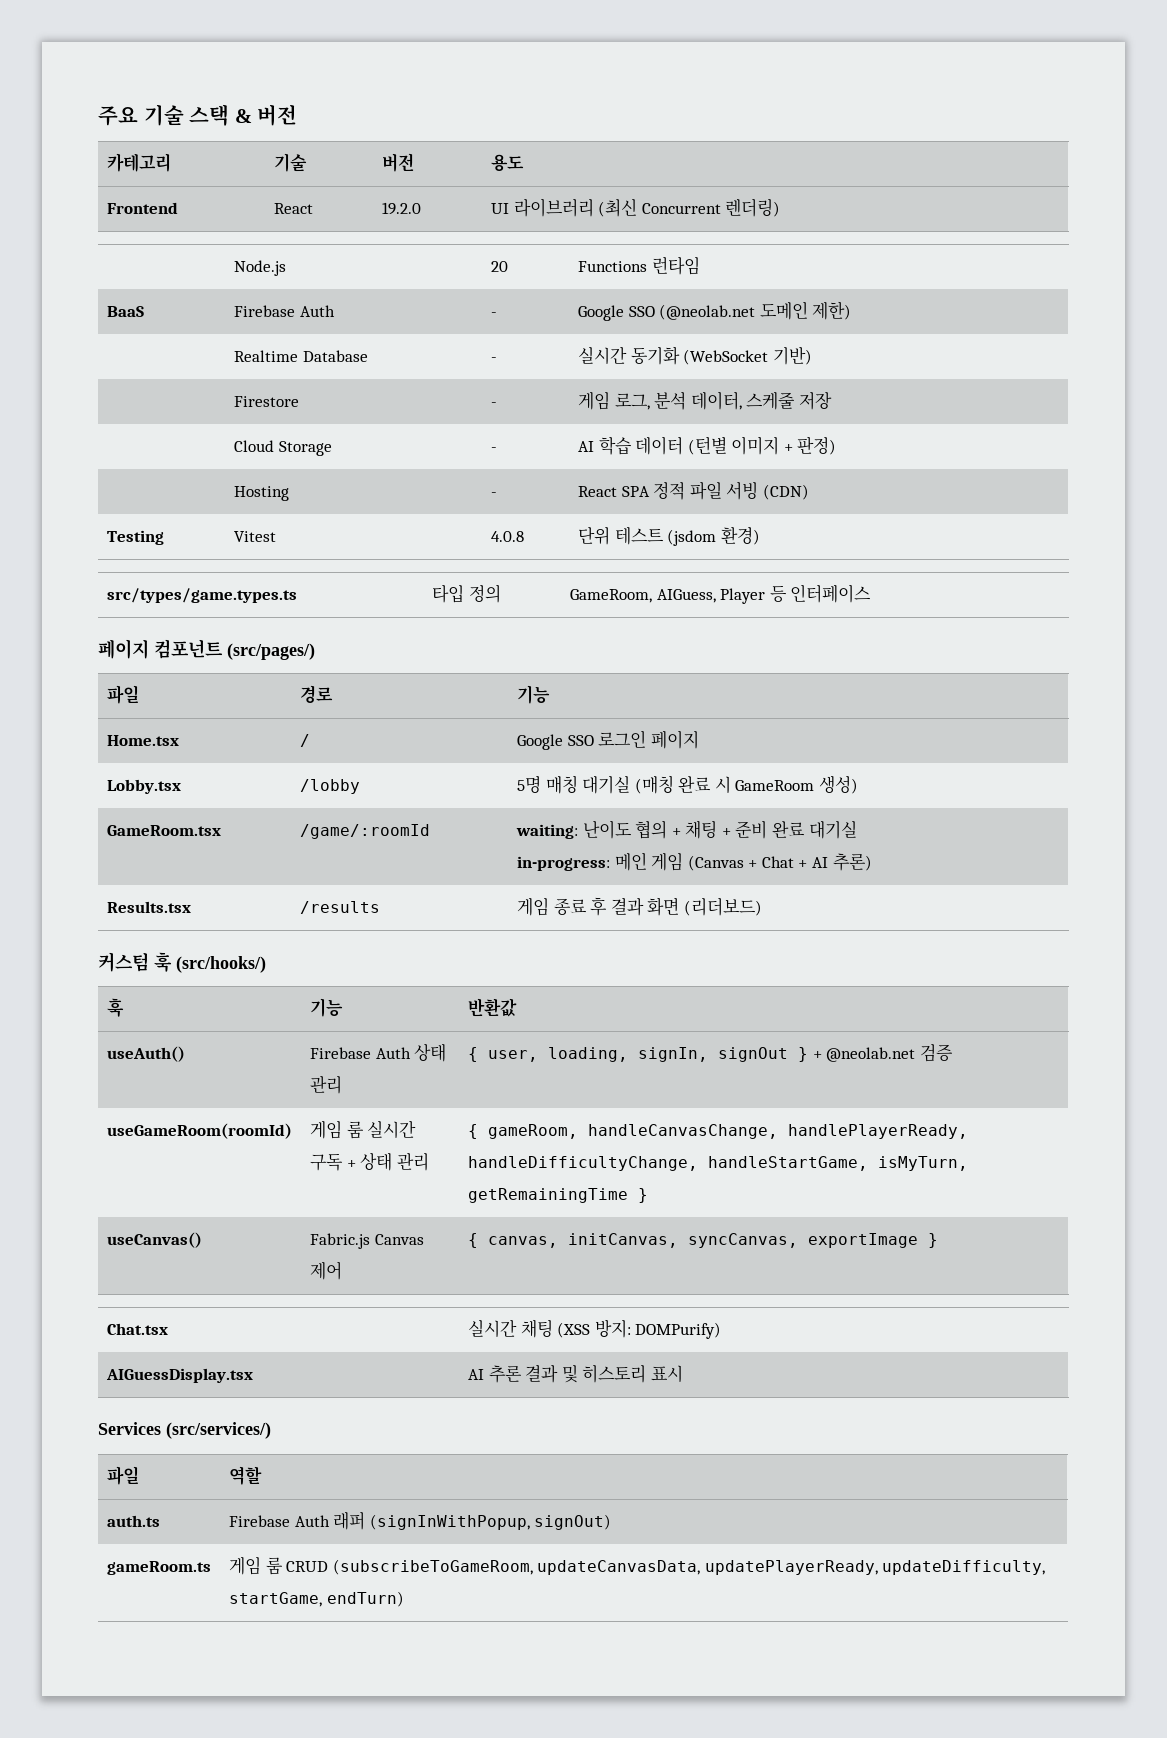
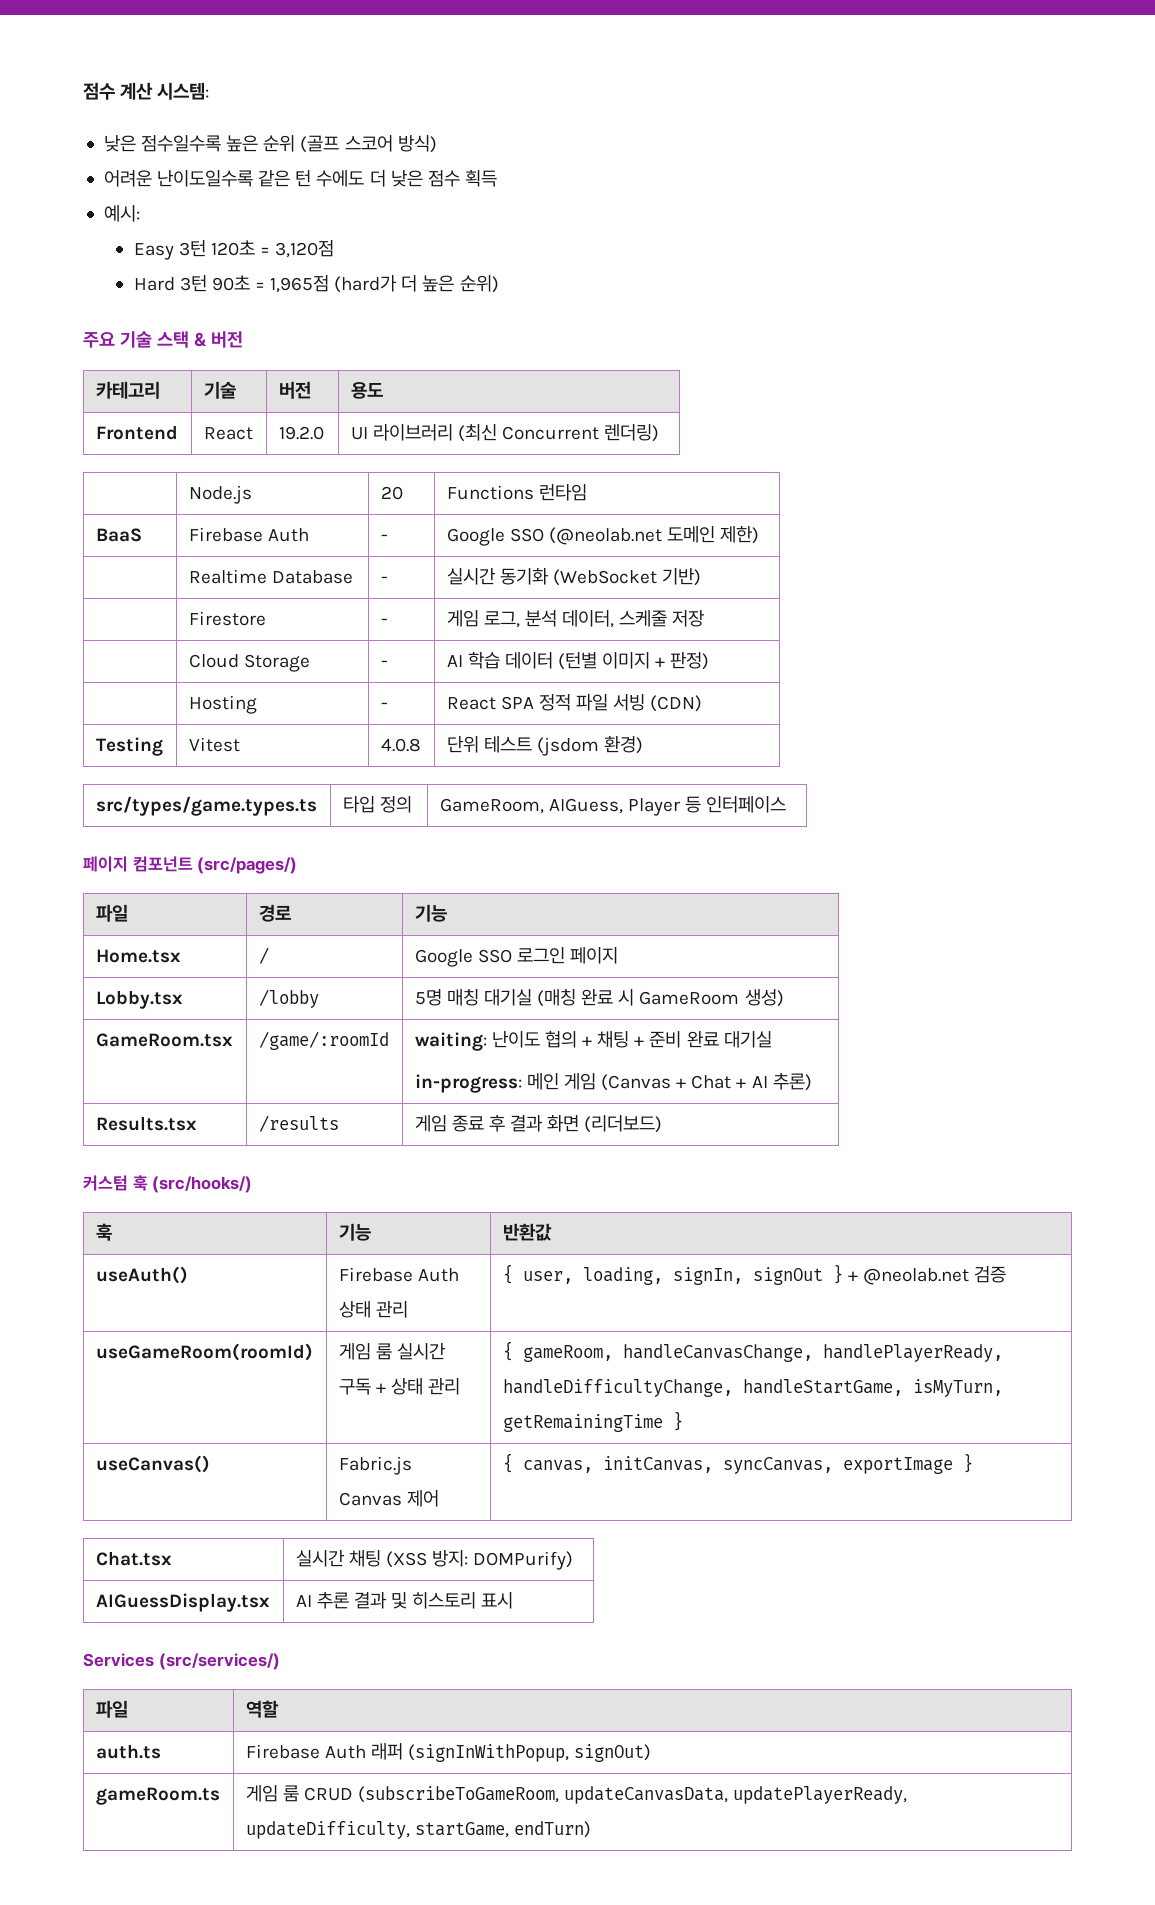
(98, 116) none -> [83,82,210,100] [103,135,437,153] [103,169,497,187] [103,205,140,222] [133,240,335,260] [133,275,499,293] 점수 계산 시스템: // 낮은 점수일수록 높은 순위 (골프 스코어 방식) // 어려운 난이도일수록 같은 턴 수에도 더 낮은 점수 획득 // 예시: // Easy 3턴 120초 = 3,120점 // Hard 3턴 90초 = 1,965점 (hard가 더 높은 순위) //

